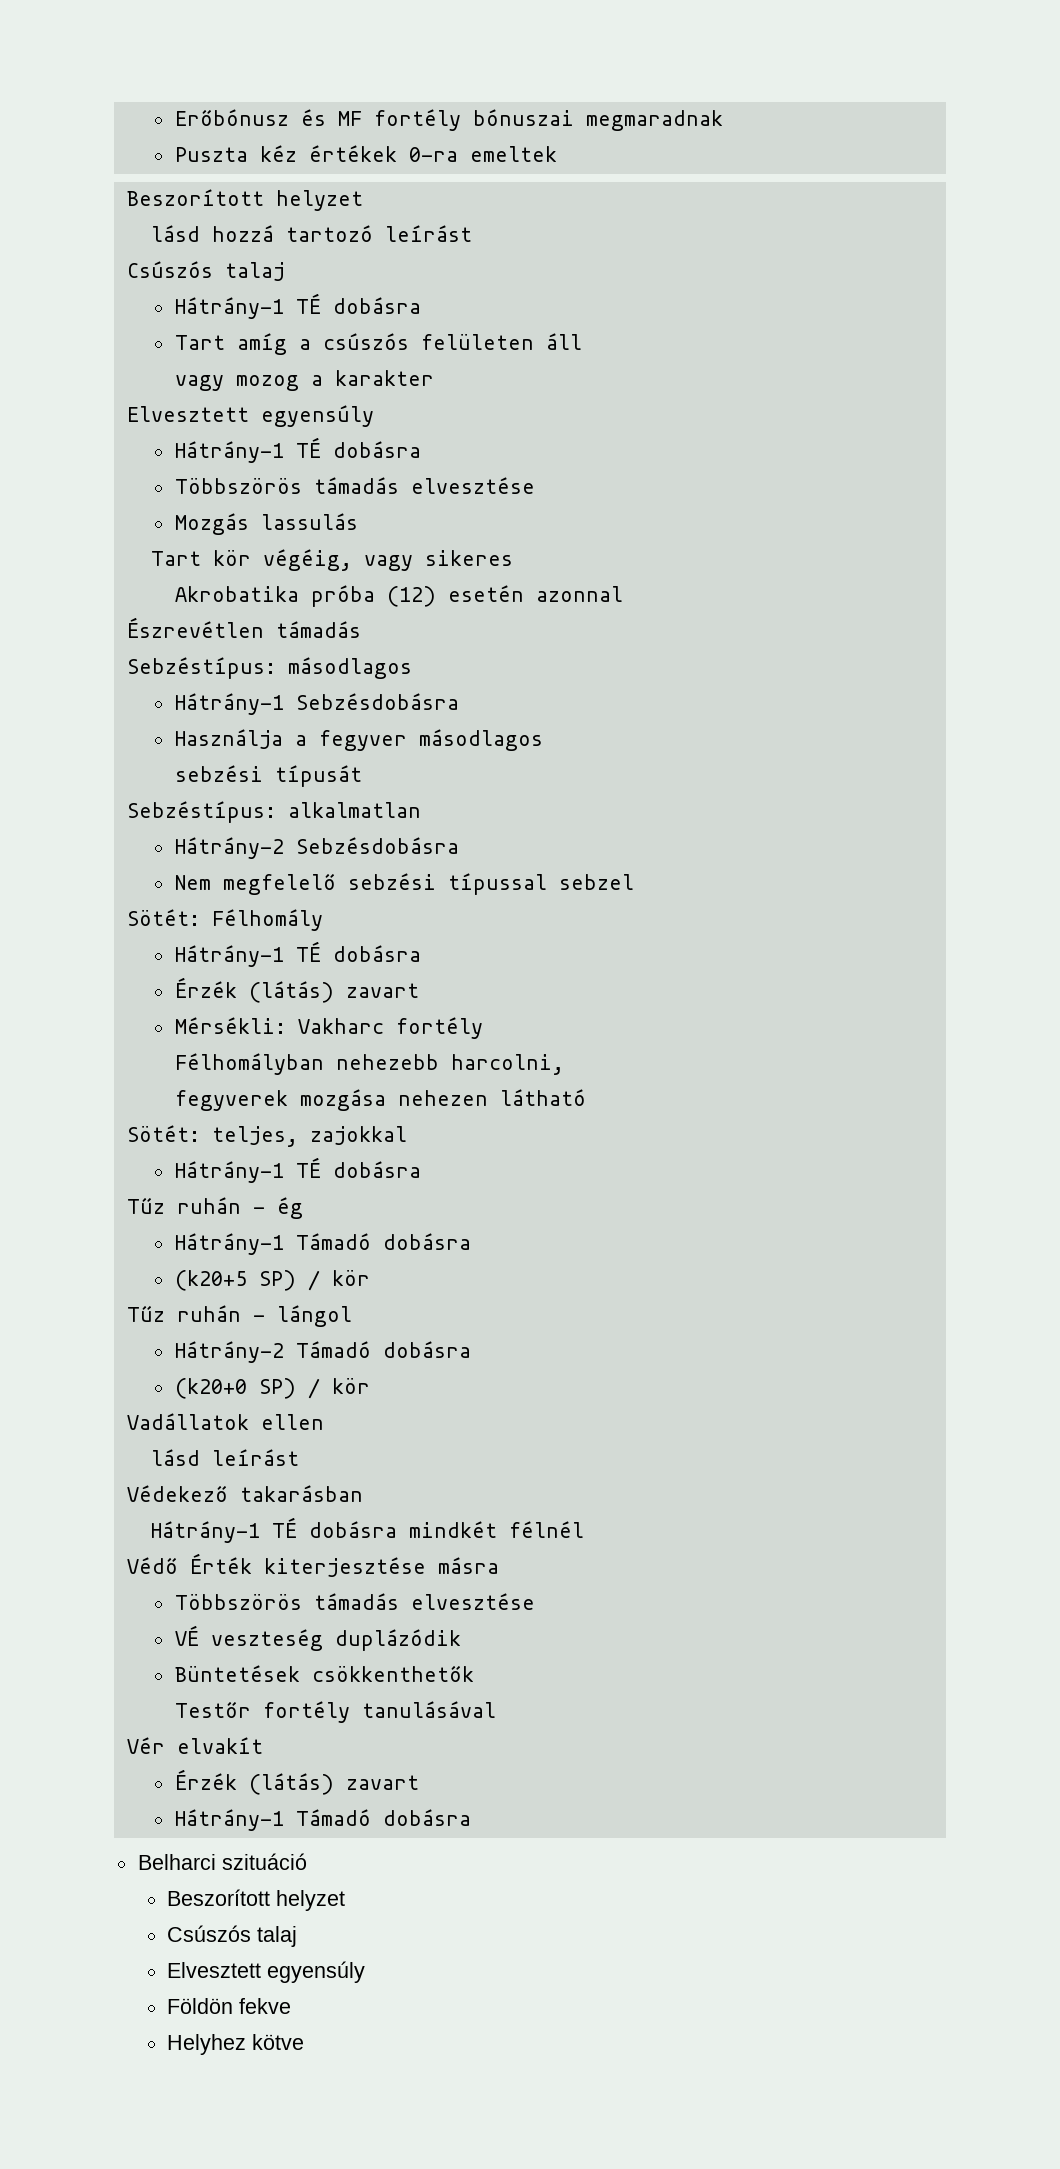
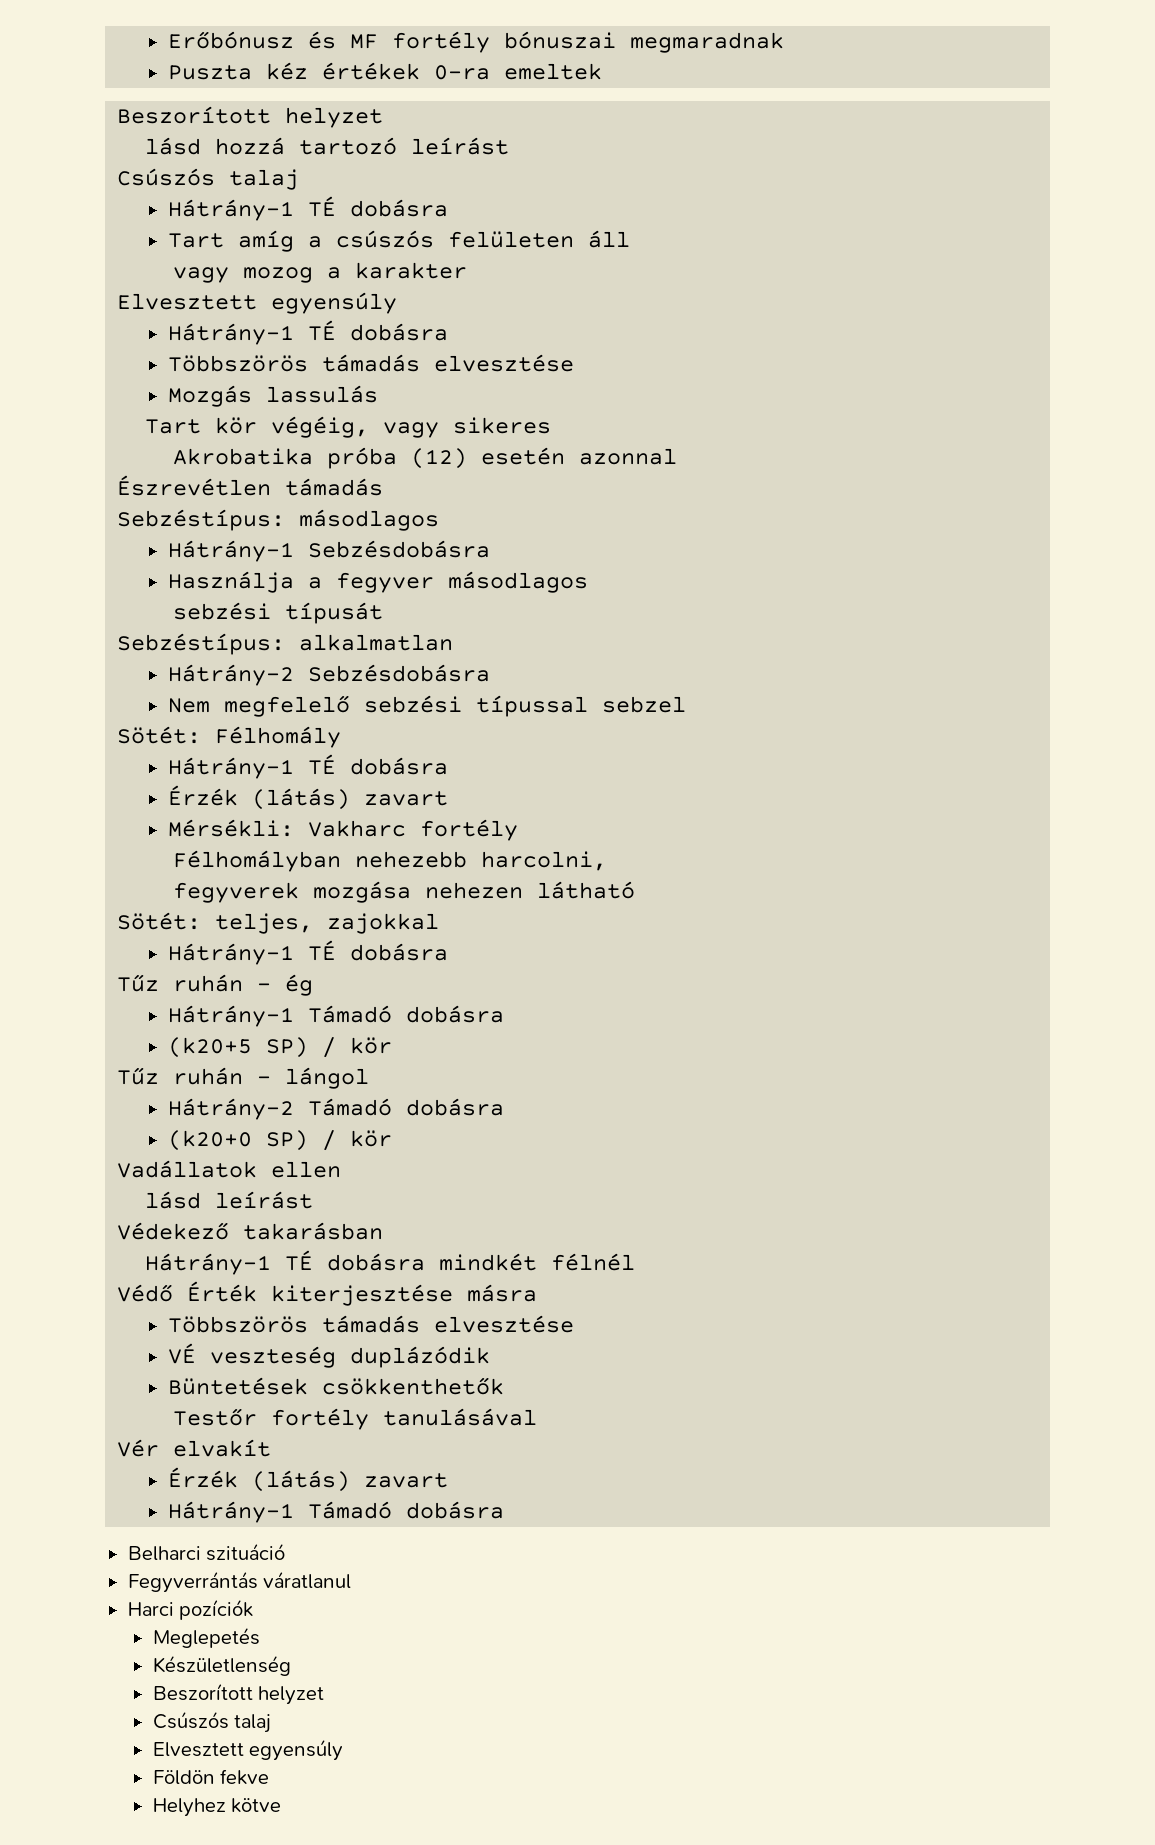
(307, 1861) none -> [127,1571,352,1593] [127,1599,254,1620] [152,1627,260,1648] [152,1655,291,1676] // Fegyverrántás váratlanul // Harci pozíciók // Meglepetés // Készületlenség

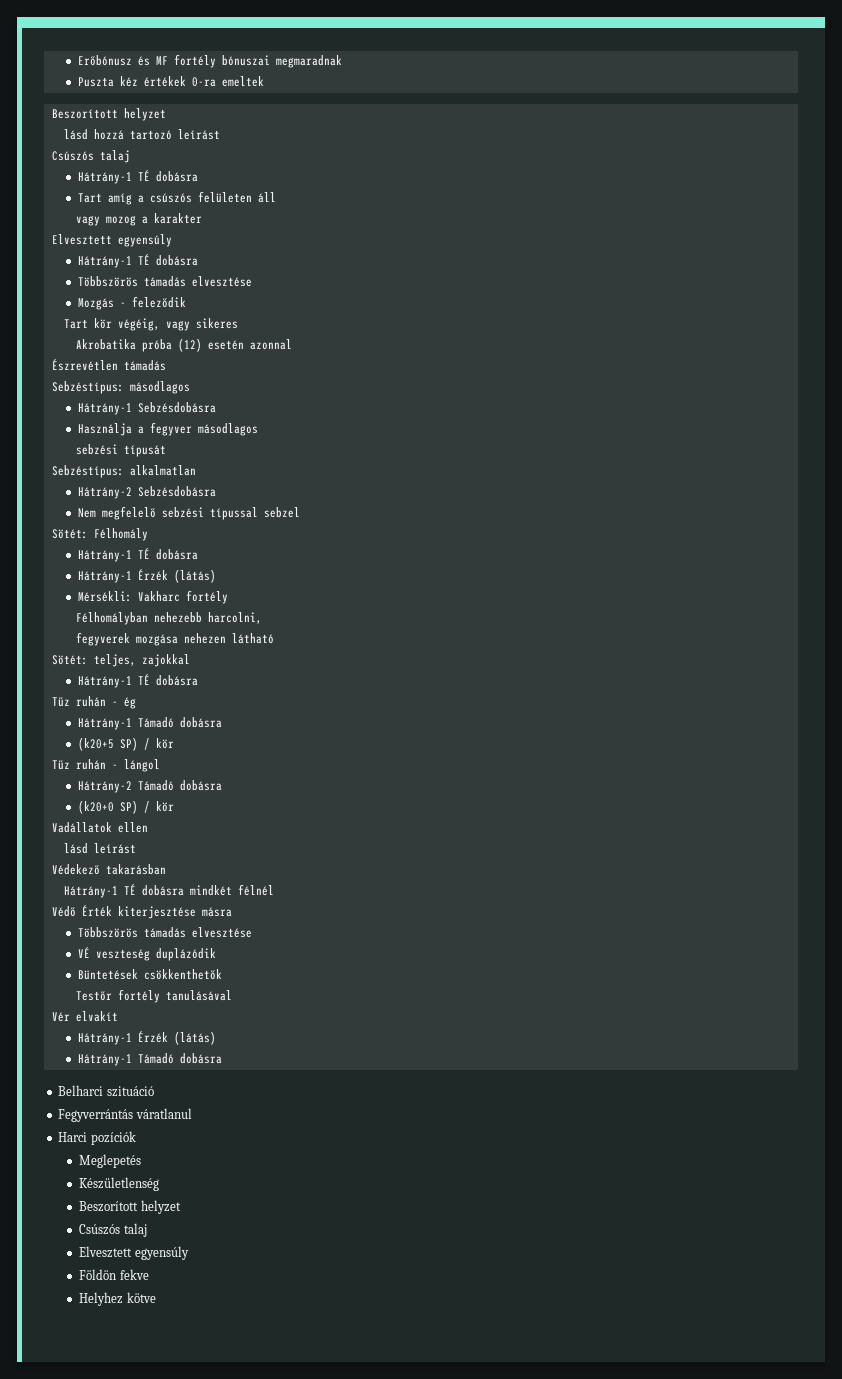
[265,385,378,403] lassulás -> [120,296,187,308] - feleződik
[167,785,448,810] Érzék (látás) zavart -> [78,569,217,583] Hátrány-1 Érzék (látás)
[167,1467,448,1492] Érzék (látás) zavart -> [78,1031,217,1045] Hátrány-1 Érzék (látás)

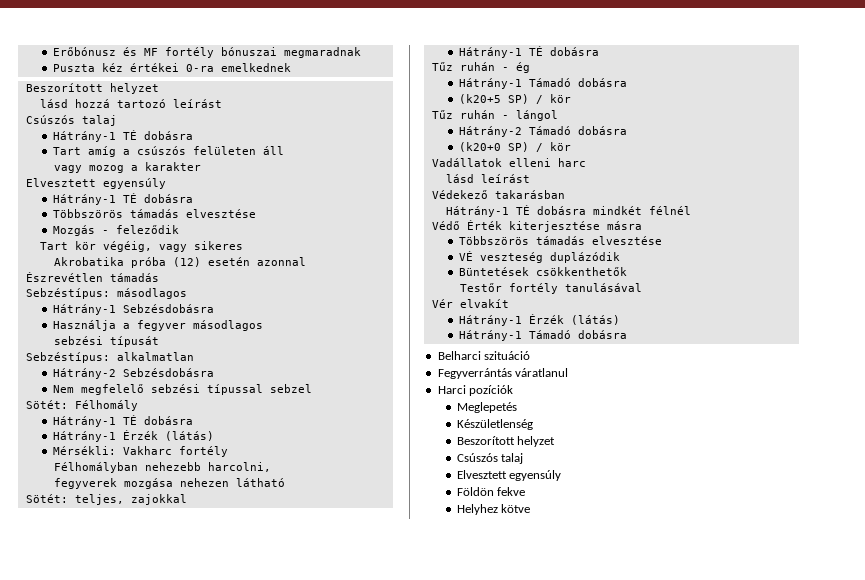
[144,76,265,87] értékek 0-ra emeltek -> [130,63,292,72] értékei 0-ra emelkednek
[117,822,148,833] ellen -> [508,158,586,167] elleni harc

